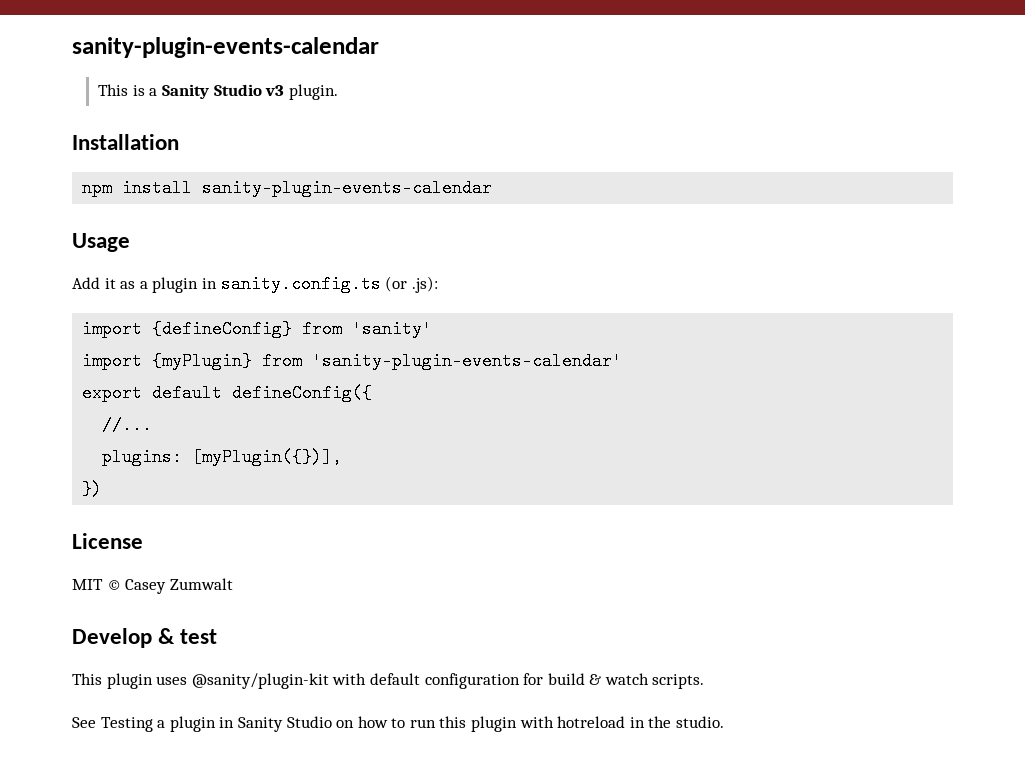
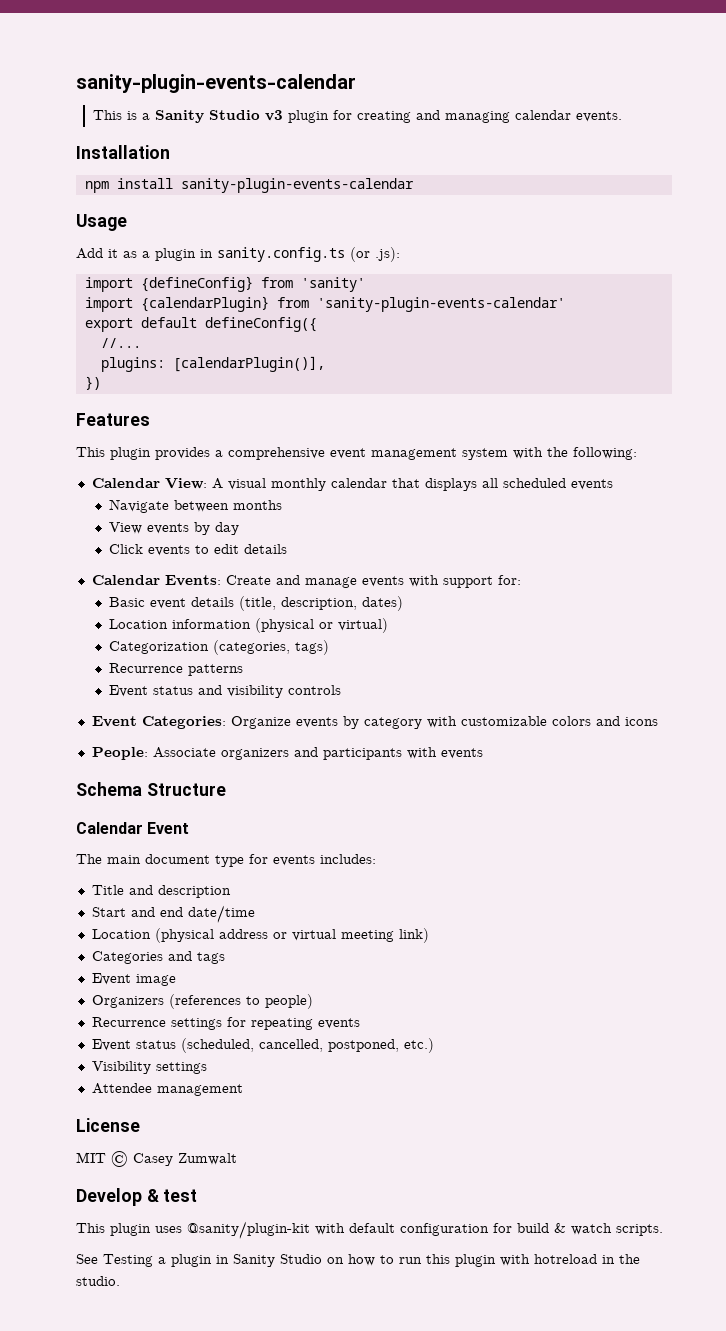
[288,84,338,100] plugin. -> [288,110,623,123] plugin for creating and managing calendar events.
[152,352,253,370] {myPlugin} -> [140,296,269,312] {calendarPlugin}
[192,448,343,466] [myPlugin({})], -> [172,356,325,372] [calendarPlugin()],
(103, 489) none -> [76,413,150,426] [76,447,637,460] [91,478,613,491] [109,499,283,513] [109,522,240,535] [109,544,288,556] [91,575,521,588] [109,596,404,611] [109,618,389,633] [109,640,330,655] [109,663,244,676] [109,685,342,698] [91,716,658,729] [91,747,483,760] [76,782,226,796] [76,822,190,834] [76,854,376,867] [91,885,231,898] [91,905,255,923] [91,928,429,943] [91,951,225,964] [91,973,176,986] [91,994,313,1009] [91,1017,360,1030] [91,1038,434,1053] [91,1061,207,1074] [91,1083,243,1096] // Features // This plugin provides a comprehensive event management system with the following: // Calendar View: A visual monthly calendar that displays all scheduled events // Navigate between months // View events by day // Click events to edit details // Calendar Events: Create and manage events with support for: // Basic event details (title, description, dates) // Location information (physical or virtual) // Categorization (categories, tags) // Recurrence patterns // Event status and visibility controls // Event Categories: Organize events by category with customizable colors and icons // People: Associate organizers and participants with events // Schema Structure // Calendar Event // The main document type for events includes: // Title and description // Start and end date/time // Location (physical address or virtual meeting link) // Categories and tags // Event image // Organizers (references to people) // Recurrence settings for repeating events // Event status (scheduled, cancelled, postponed, etc.) // Visibility settings // Attendee management

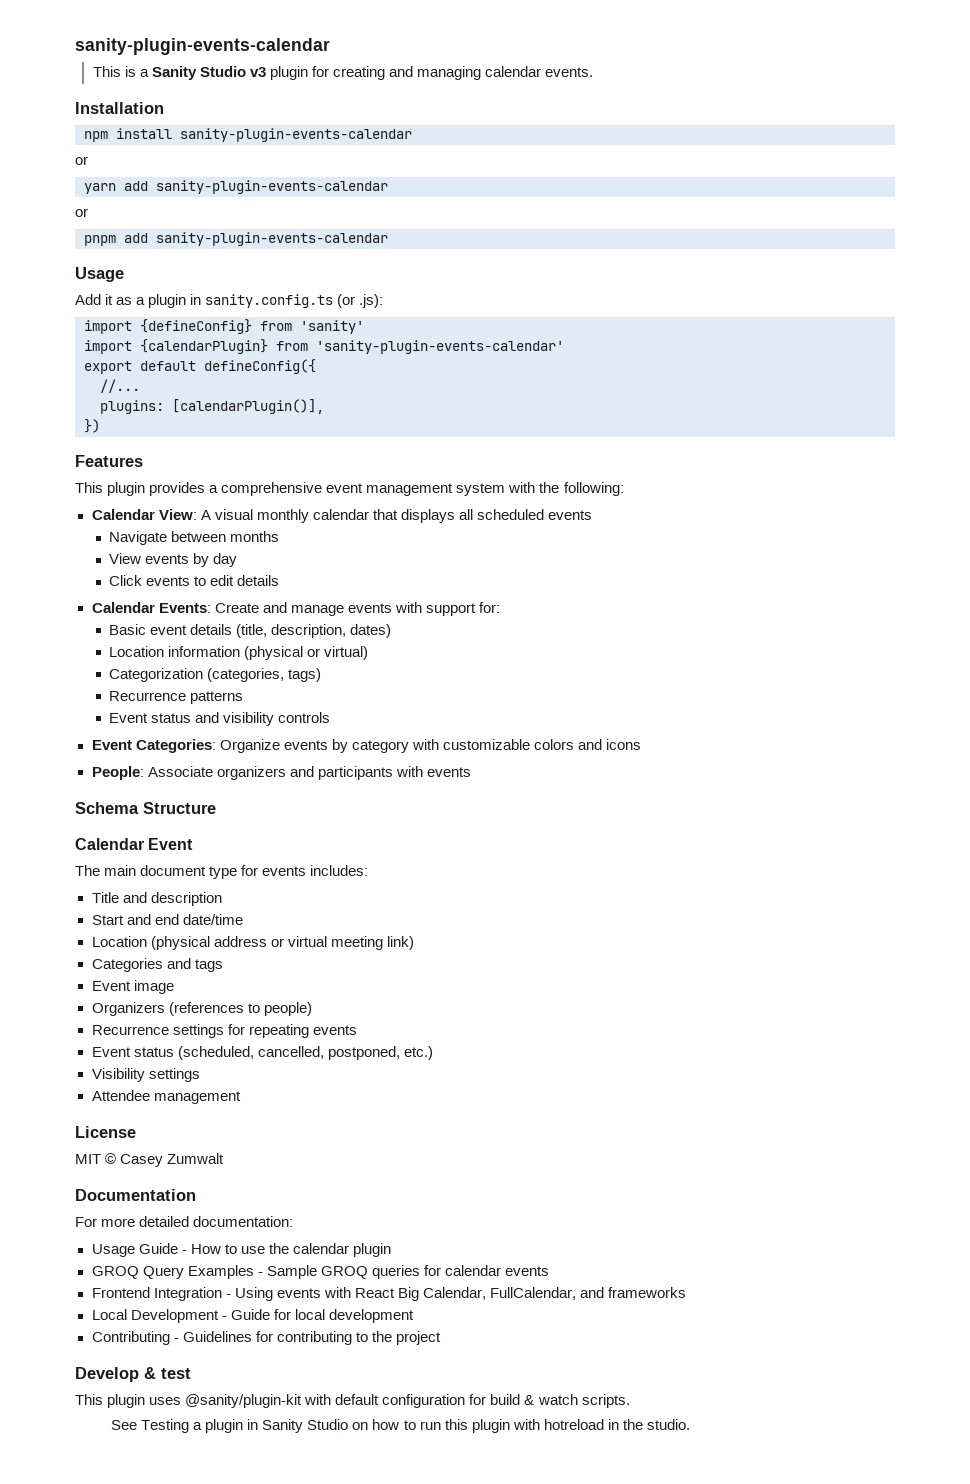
(414, 185) none -> [75,156,88,165] [84,180,388,194] [75,208,88,217] [84,232,388,246] // or // yarn add sanity-plugin-events-calendar // or // pnpm add sanity-plugin-events-calendar
(237, 1159) none -> [75,1189,196,1201] [75,1216,294,1227] [91,1243,391,1257] [91,1265,549,1279] [91,1287,687,1301] [91,1309,414,1323] [91,1331,441,1345] // Documentation // For more detailed documentation: // Usage Guide - How to use the calendar plugin // GROQ Query Examples - Sample GROQ queries for calendar events // Frontend Integration - Using events with React Big Calendar, FullCalendar, and frameworks // Local Development - Guide for local development // Contributing - Guidelines for contributing to the project

